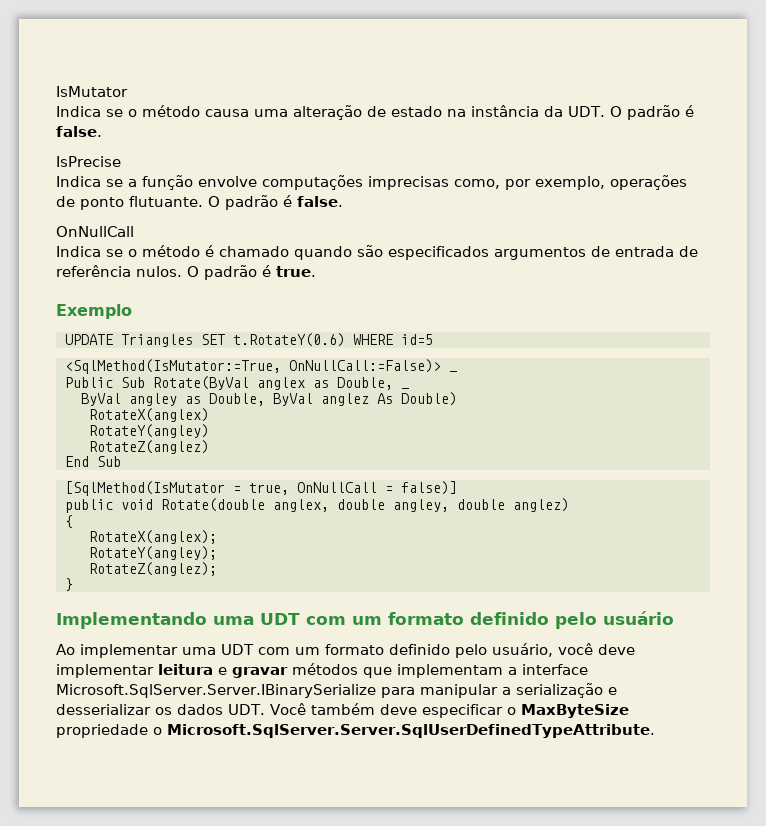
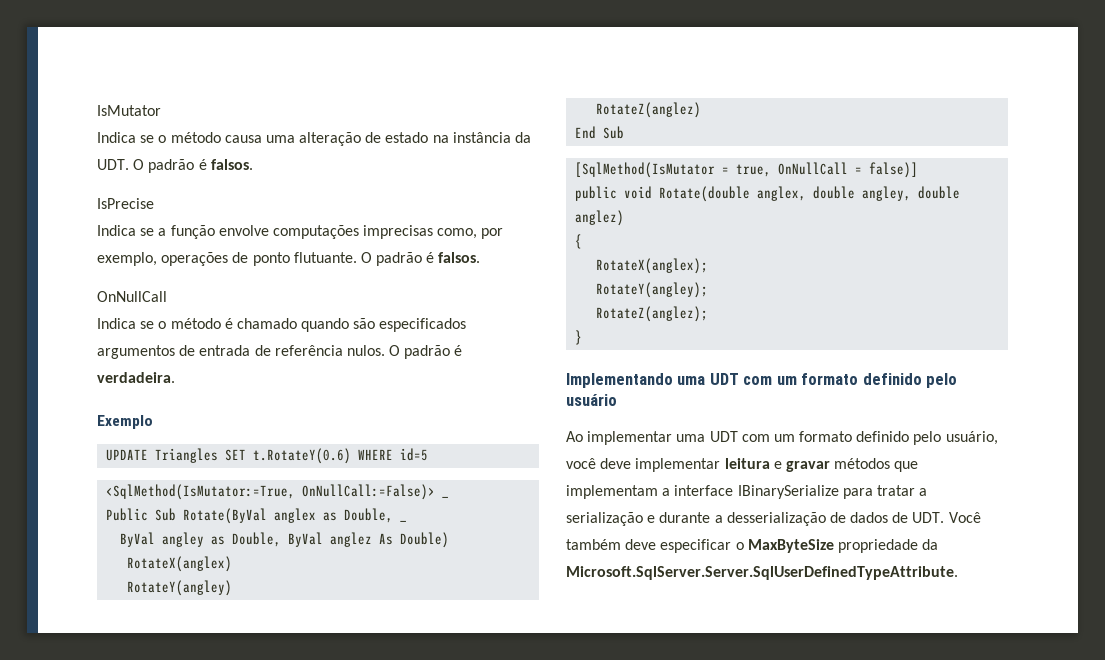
[56,126,102,137] false. -> [210,159,253,170] falsos.
[297,196,343,207] false. -> [438,252,481,263] falsos.
[276,266,316,277] true. -> [97,372,175,383] verdadeira.
[56,683,617,698] [56,704,223,715] Microsoft.SqlServer.Server.IBinarySerialize para manipular a serialização e desserializar os dados -> [737,485,928,499] [566,512,909,526] IBinarySerialize para tratar a serialização e durante a desserialização de dados de
[153,727,162,735] o -> [922,539,939,550] da

